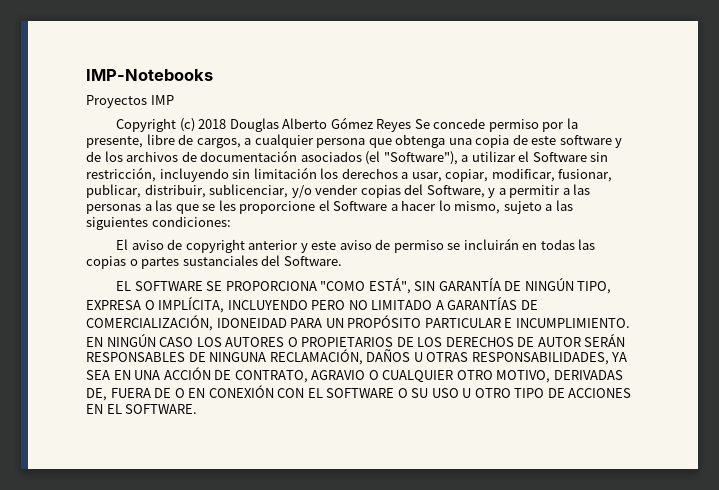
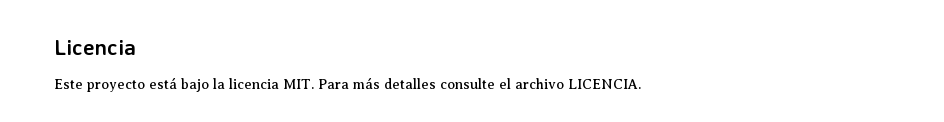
[86,69,213,81] [86,95,174,108] [116,117,578,132] [86,134,623,148] [86,150,609,165] [86,167,613,182] [86,184,591,198] [86,200,573,214] [86,216,231,230] [116,238,596,253] [86,255,342,269] [116,277,612,294] [86,296,538,313] [86,315,630,331] [86,333,626,347] [86,349,628,365] [86,367,623,383] [86,385,632,401] [86,404,198,414] IMP-Notebooks // Proyectos IMP // Copyright (c) 2018 Douglas Alberto Gómez Reyes Se concede permiso por la presente, libre de cargos, a cualquier persona que obtenga una copia de este software y de los archivos de documentación asociados (el "Software"), a utilizar el Software sin restricción, incluyendo sin limitación los derechos a usar, copiar, modificar, fusionar, publicar, distribuir, sublicenciar, y/o vender copias del Software, y a permitir a las personas a las que se les proporcione el Software a hacer lo mismo, sujeto a las siguientes condiciones: // El aviso de copyright anterior y este aviso de permiso se incluirán en todas las copias o partes sustanciales del Software. // EL SOFTWARE SE PROPORCIONA "COMO ESTÁ", SIN GARANTÍA DE NINGÚN TIPO, EXPRESA O IMPLÍCITA, INCLUYENDO PERO NO LIMITADO A GARANTÍAS DE COMERCIALIZACIÓN, IDONEIDAD PARA UN PROPÓSITO PARTICULAR E INCUMPLIMIENTO. EN NINGÚN CASO LOS AUTORES O PROPIETARIOS DE LOS DERECHOS DE AUTOR SERÁN RESPONSABLES DE NINGUNA RECLAMACIÓN, DAÑOS U OTRAS RESPONSABILIDADES, YA SEA EN UNA ACCIÓN DE CONTRATO, AGRAVIO O CUALQUIER OTRO MOTIVO, DERIVADAS DE, FUERA DE O EN CONEXIÓN CON EL SOFTWARE O SU USO U OTRO TIPO DE ACCIONES EN EL SOFTWARE. -> [54,40,136,55] [54,77,641,92] Licencia // Este proyecto está bajo la licencia MIT. Para más detalles consulte el archivo LICENCIA.

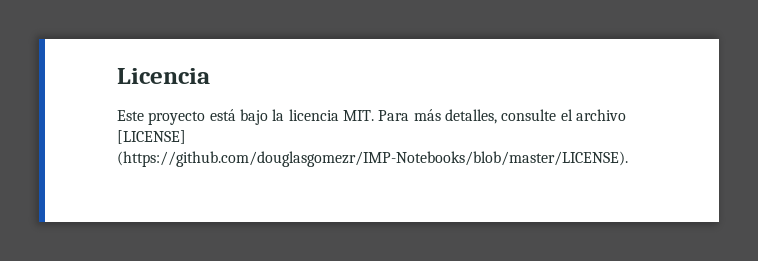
[384,78,436,89] detalles -> [444,109,497,124] detalles,
[568,79,641,89] LICENCIA. -> [117,130,186,144] [117,151,628,167] [LICENSE] (https://github.com/douglasgomezr/IMP-Notebooks/blob/master/LICENSE).

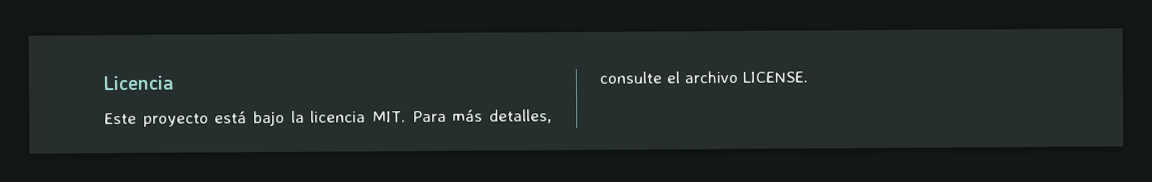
[117,130,186,144] [117,151,628,167] [LICENSE] (https://github.com/douglasgomezr/IMP-Notebooks/blob/master/LICENSE). -> [742,71,808,83] LICENSE.

